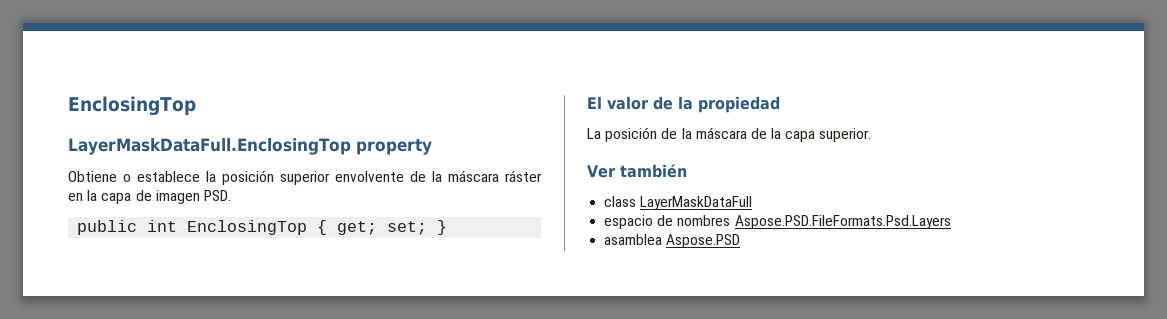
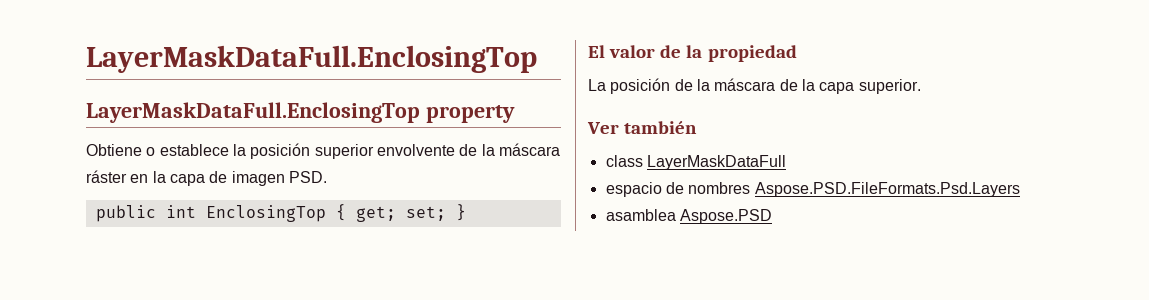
[68,96,196,116] EnclosingTop -> [86,45,537,73] LayerMaskDataFull.EnclosingTop

